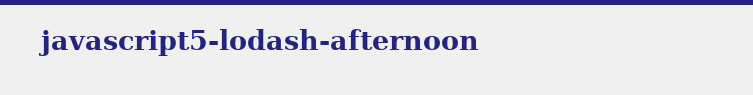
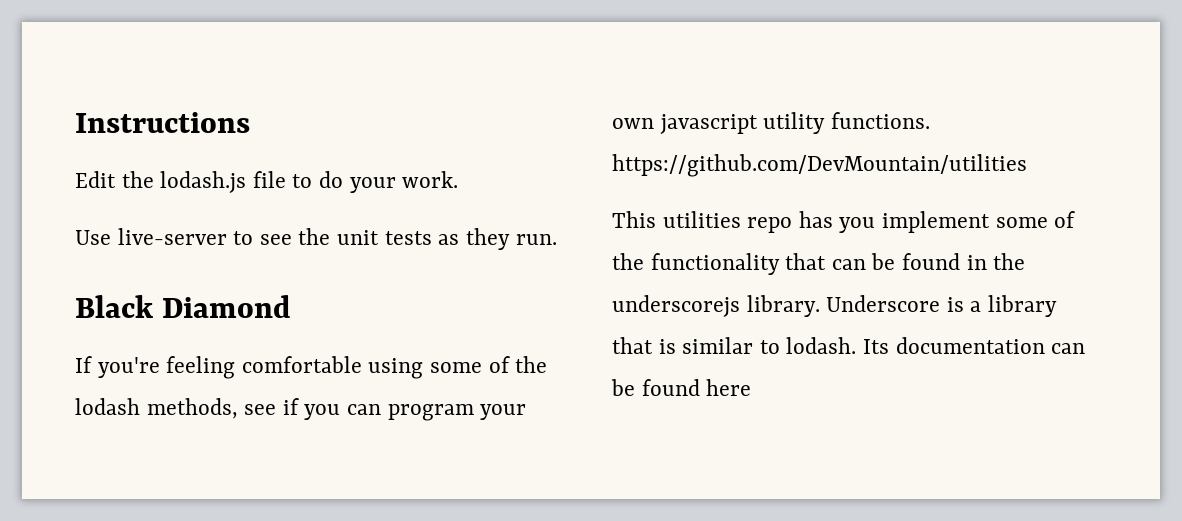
[39,29,479,56] javascript5-lodash-afternoon -> [75,112,250,133] [75,171,459,193] [75,228,557,250] [75,295,292,318] [75,356,548,379] [75,398,527,421] [612,112,930,134] [612,154,1027,177] [612,211,1076,233] [612,253,1026,275] [612,295,1058,317] [612,337,1086,354] [611,379,752,396] Instructions // Edit the lodash.js file to do your work. // Use live-server to see the unit tests as they run. // Black Diamond // If you're feeling comfortable using some of the lodash methods, see if you can program your own javascript utility functions. https://github.com/DevMountain/utilities // This utilities repo has you implement some of the functionality that can be found in the underscorejs library. Underscore is a library that is similar to lodash. Its documentation can be found here

